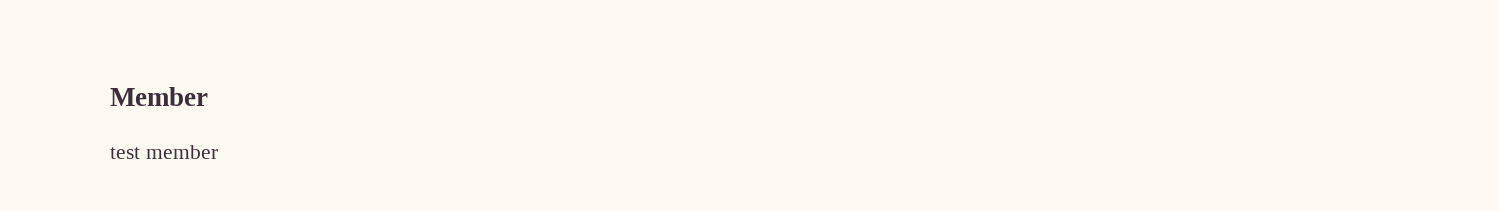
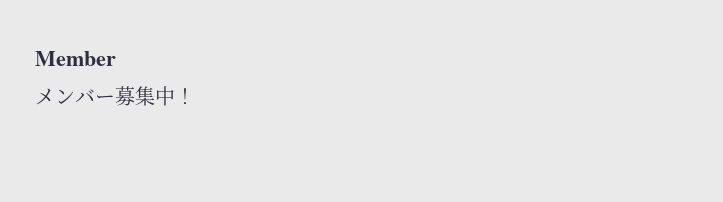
[110,145,218,159] test member -> [35,86,195,106] メンバー募集中！

